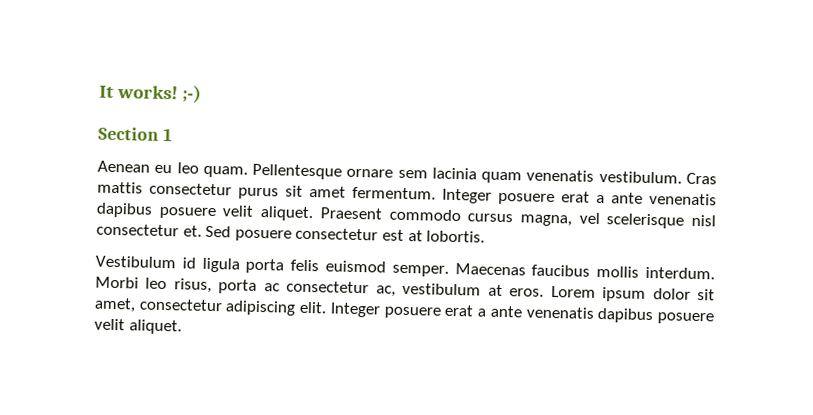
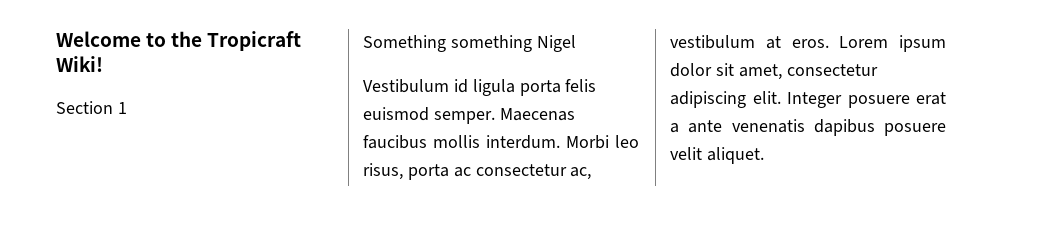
[99,85,203,104] [98,126,172,142] [97,160,717,185] [97,181,717,206] [96,202,716,229] [96,223,486,243] It works! ;-) // Section 1 // Aenean eu leo quam. Pellentesque ornare sem lacinia quam venenatis vestibulum. Cras mattis consectetur purus sit amet fermentum. Integer posuere erat a ante venenatis dapibus posuere velit aliquet. Praesent commodo cursus magna, vel scelerisque nisl consectetur et. Sed posuere consectetur est at lobortis. -> [56,31,302,51] [56,56,103,72] [56,101,127,114] [363,35,576,52] Welcome to the Tropicraft Wiki! // Section 1 // Something something Nigel

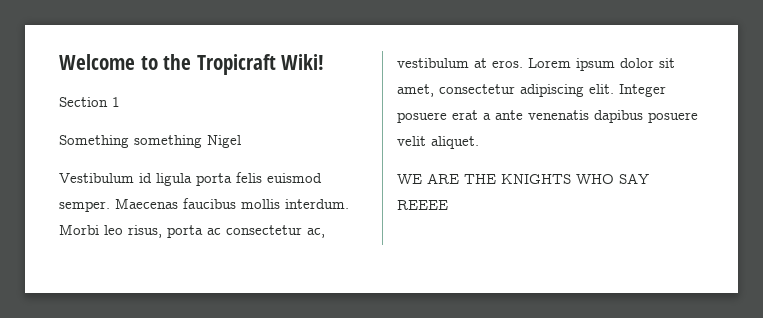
(764, 155) none -> [397,173,649,184] [397,200,448,210] // WE ARE THE KNIGHTS WHO SAY REEEE

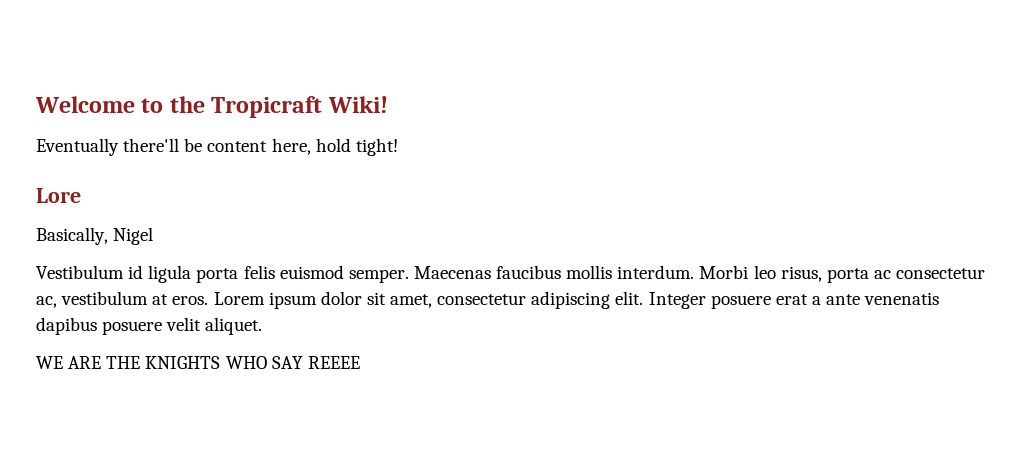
[59,97,120,107] [59,135,202,148] Section 1 // Something something -> [36,138,398,156] [36,188,81,203] [36,227,108,245] Eventually there'll be content here, hold tight! // Lore // Basically,

